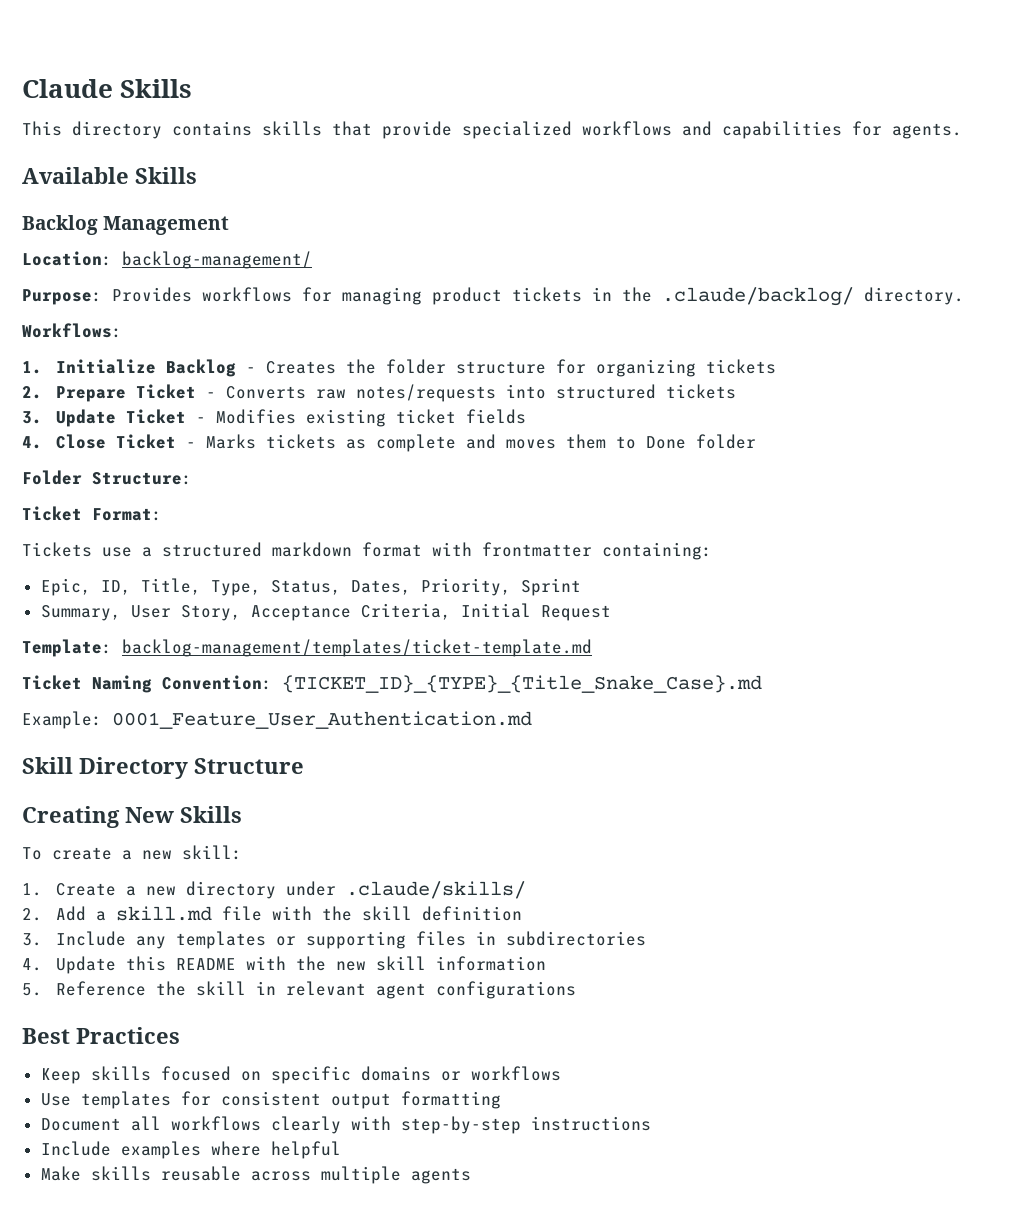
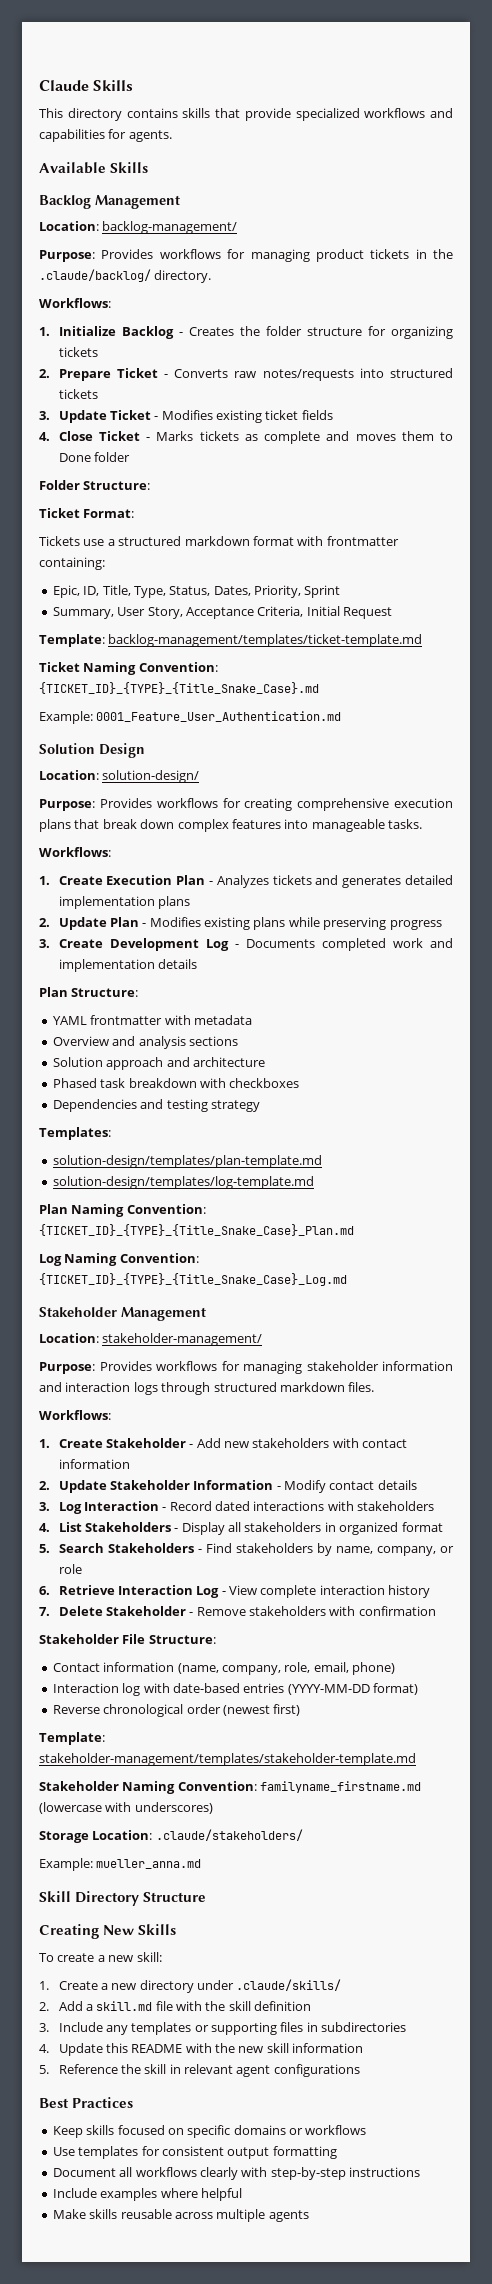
(532, 720) none -> [39,743,145,758] [39,770,200,783] [39,798,453,811] [39,819,422,832] [39,847,111,857] [39,875,453,888] [58,896,190,909] [39,917,442,930] [39,938,453,951] [58,959,197,972] [39,987,139,997] [52,1015,252,1025] [52,1036,238,1049] [52,1057,265,1070] [52,1078,300,1088] [52,1099,260,1112] [39,1127,111,1140] [52,1155,322,1168] [52,1176,314,1189] [39,1204,206,1217] [39,1224,354,1236] [39,1253,199,1266] [39,1273,347,1286] [39,1307,206,1321] [39,1333,263,1346] [39,1361,453,1374] [39,1382,375,1395] [39,1410,111,1420] [39,1438,408,1448] [58,1459,130,1469] [39,1480,417,1493] [39,1501,435,1514] [39,1522,443,1535] [39,1543,454,1556] [58,1564,82,1574] [39,1585,431,1598] [39,1606,436,1616] [39,1634,216,1644] [52,1662,395,1675] [52,1683,418,1696] [52,1704,301,1717] [39,1732,105,1745] [39,1753,416,1766] [39,1781,422,1794] [39,1802,213,1814] [39,1829,303,1843] [39,1858,202,1871] // Solution Design // Location: solution-design/ // Purpose: Provides workflows for creating comprehensive execution plans that break down complex features into manageable tasks. // Workflows: // 1. Create Execution Plan - Analyzes tickets and generates detailed implementation plans // 2. Update Plan - Modifies existing plans while preserving progress // 3. Create Development Log - Documents completed work and implementation details // Plan Structure: // YAML frontmatter with metadata // Overview and analysis sections // Solution approach and architecture // Phased task breakdown with checkboxes // Dependencies and testing strategy // Templates: // solution-design/templates/plan-template.md // solution-design/templates/log-template.md // Plan Naming Convention: {TICKET_ID}_{TYPE}_{Title_Snake_Case}_Plan.md // Log Naming Convention: {TICKET_ID}_{TYPE}_{Title_Snake_Case}_Log.md // Stakeholder Management // Location: stakeholder-management/ // Purpose: Provides workflows for managing stakeholder information and interaction logs through structured markdown files. // Workflows: // 1. Create Stakeholder - Add new stakeholders with contact information // 2. Update Stakeholder Information - Modify contact details // 3. Log Interaction - Record dated interactions with stakeholders // 4. List Stakeholders - Display all stakeholders in organized format // 5. Search Stakeholders - Find stakeholders by name, company, or role // 6. Retrieve Interaction Log - View complete interaction history // 7. Delete Stakeholder - Remove stakeholders with confirmation // Stakeholder File Structure: // Contact information (name, company, role, email, phone) // Interaction log with date-based entries (YYYY-MM-DD format) // Reverse chronological order (newest first) // Template: stakeholder-management/templates/stakeholder-template.md // Stakeholder Naming Convention: familyname_firstname.md (lowercase with underscores) // Storage Location: .claude/stakeholders/ // Example: mueller_anna.md

